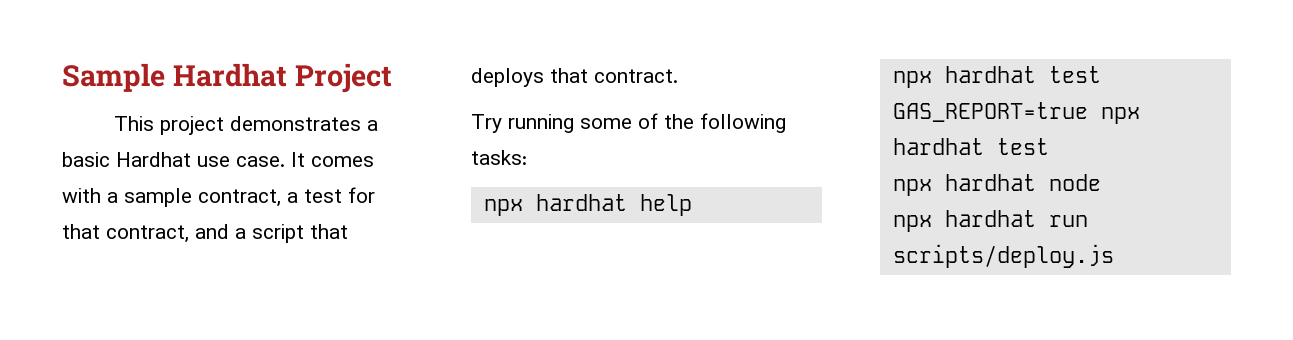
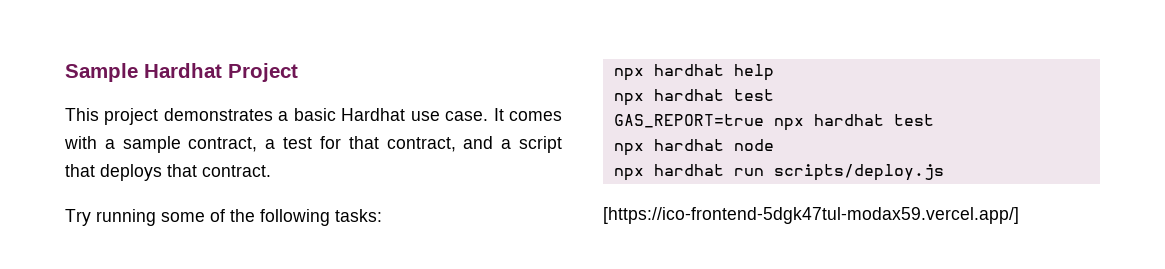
(1114, 256) none -> [603,207,1019,224] // [https://ico-frontend-5dgk47tul-modax59.vercel.app/]

